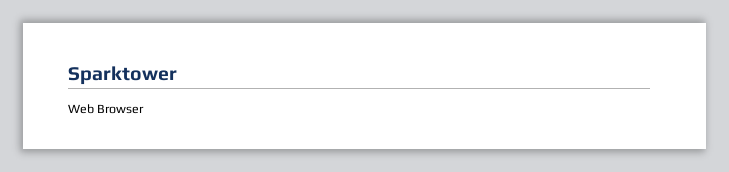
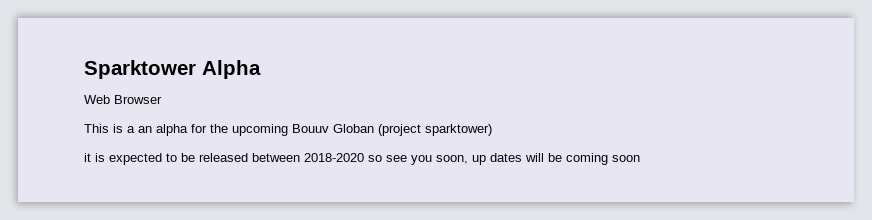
(177, 75) none -> [202,60,261,79] Alpha
(145, 109) none -> [84,124,492,136] [84,153,640,165] // This is a an alpha for the upcoming Bouuv Globan (project sparktower) // it is expected to be released between 2018-2020 so see you soon, up dates will be coming soon

